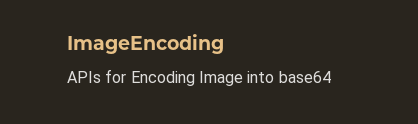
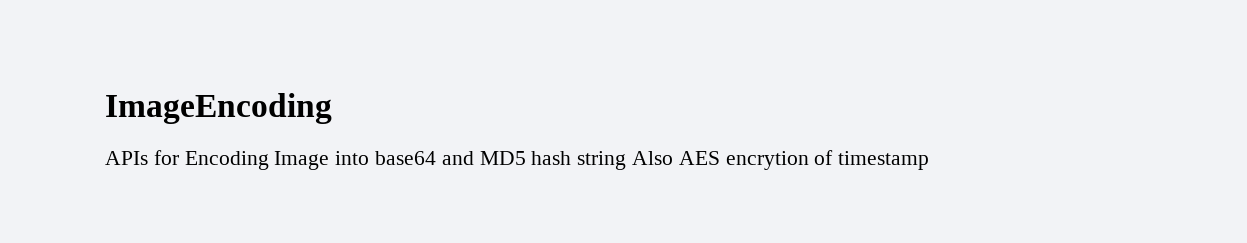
(331, 77) none -> [441,150,930,170] and MD5 hash string Also AES encrytion of timestamp

